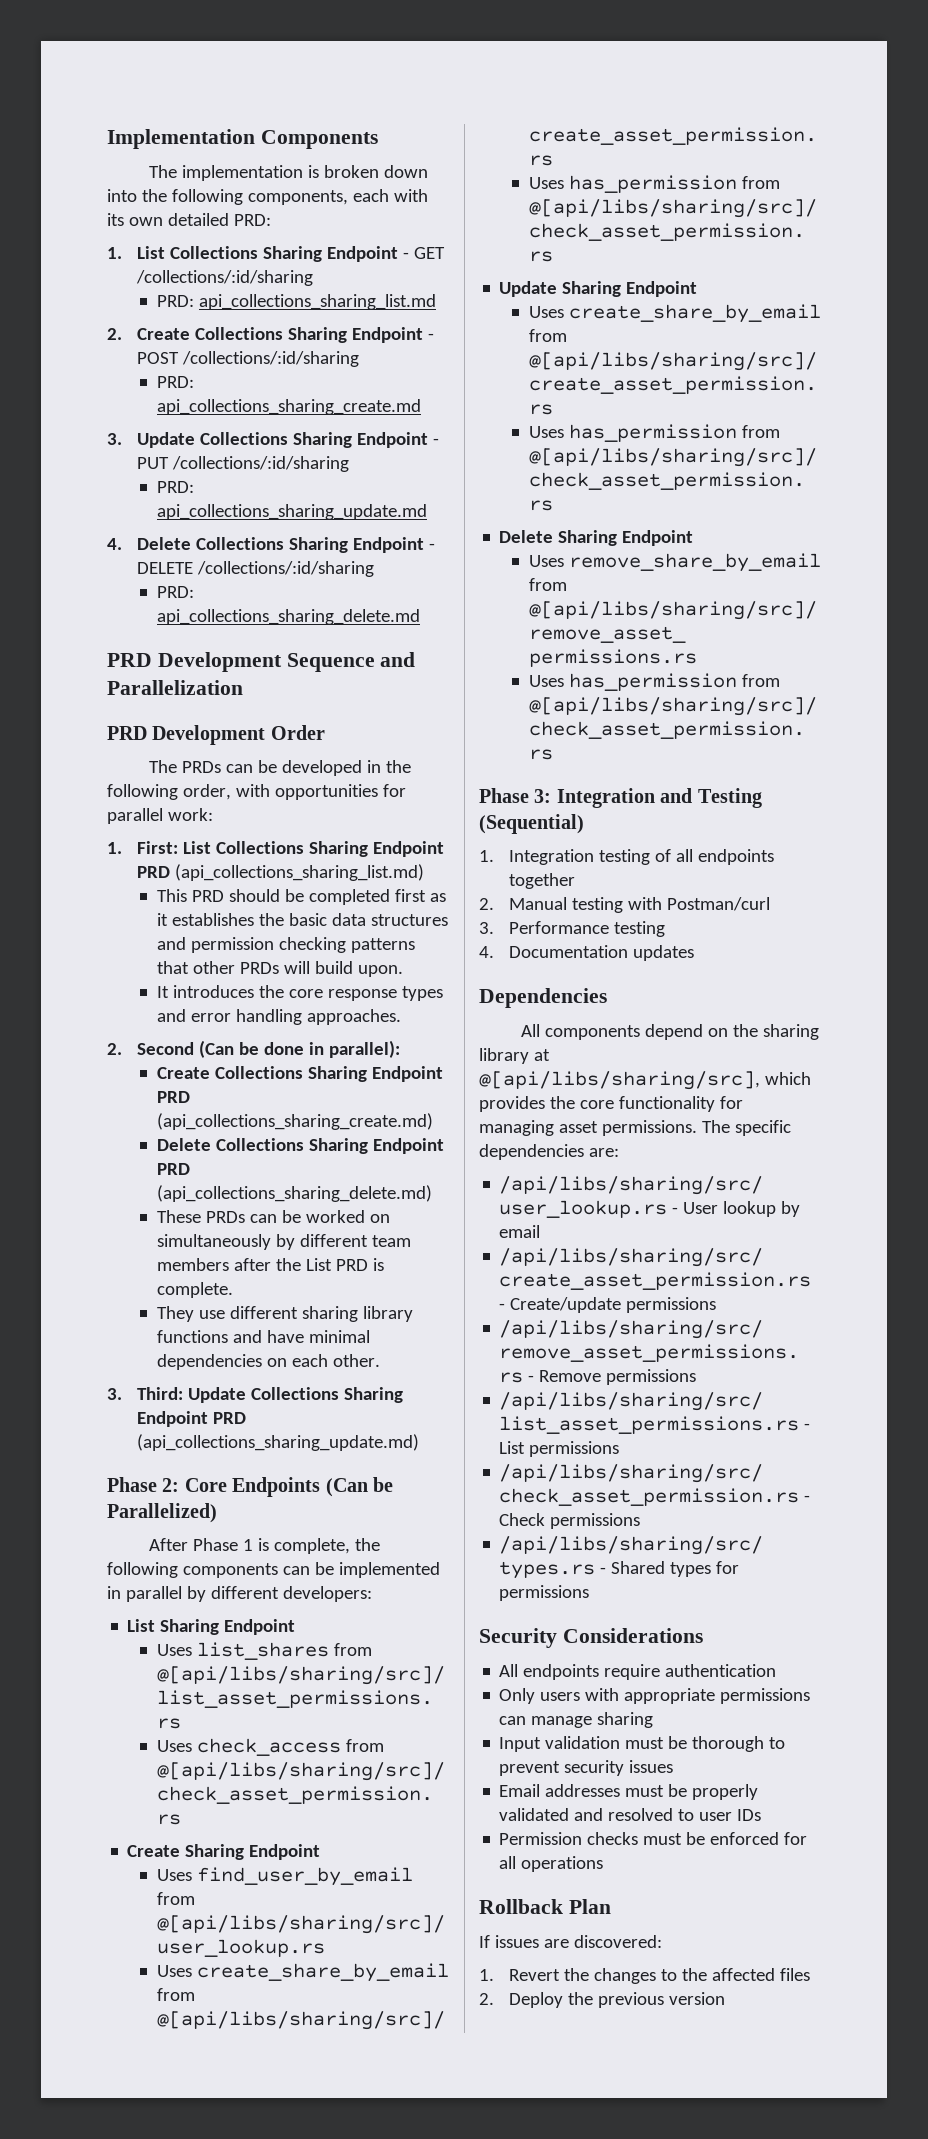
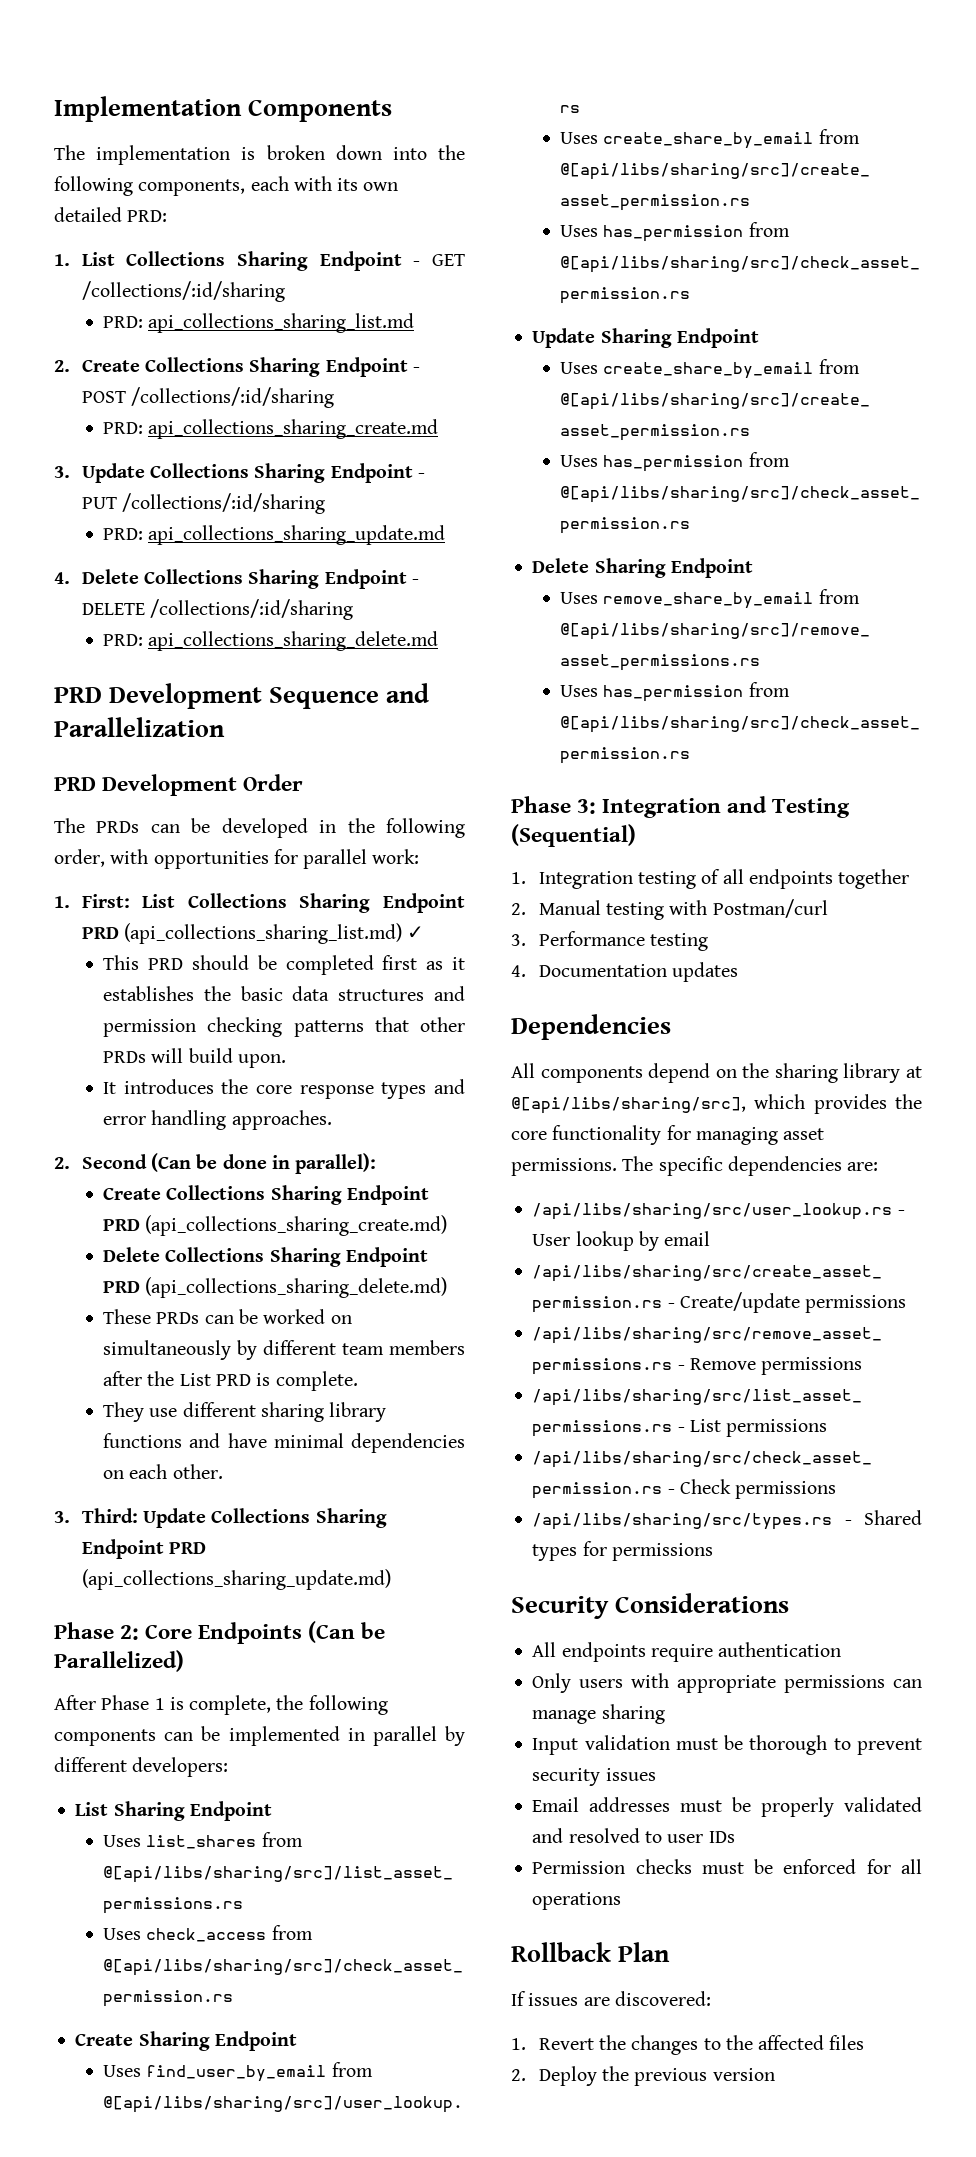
(424, 872) none -> [407,926,425,939] ✓

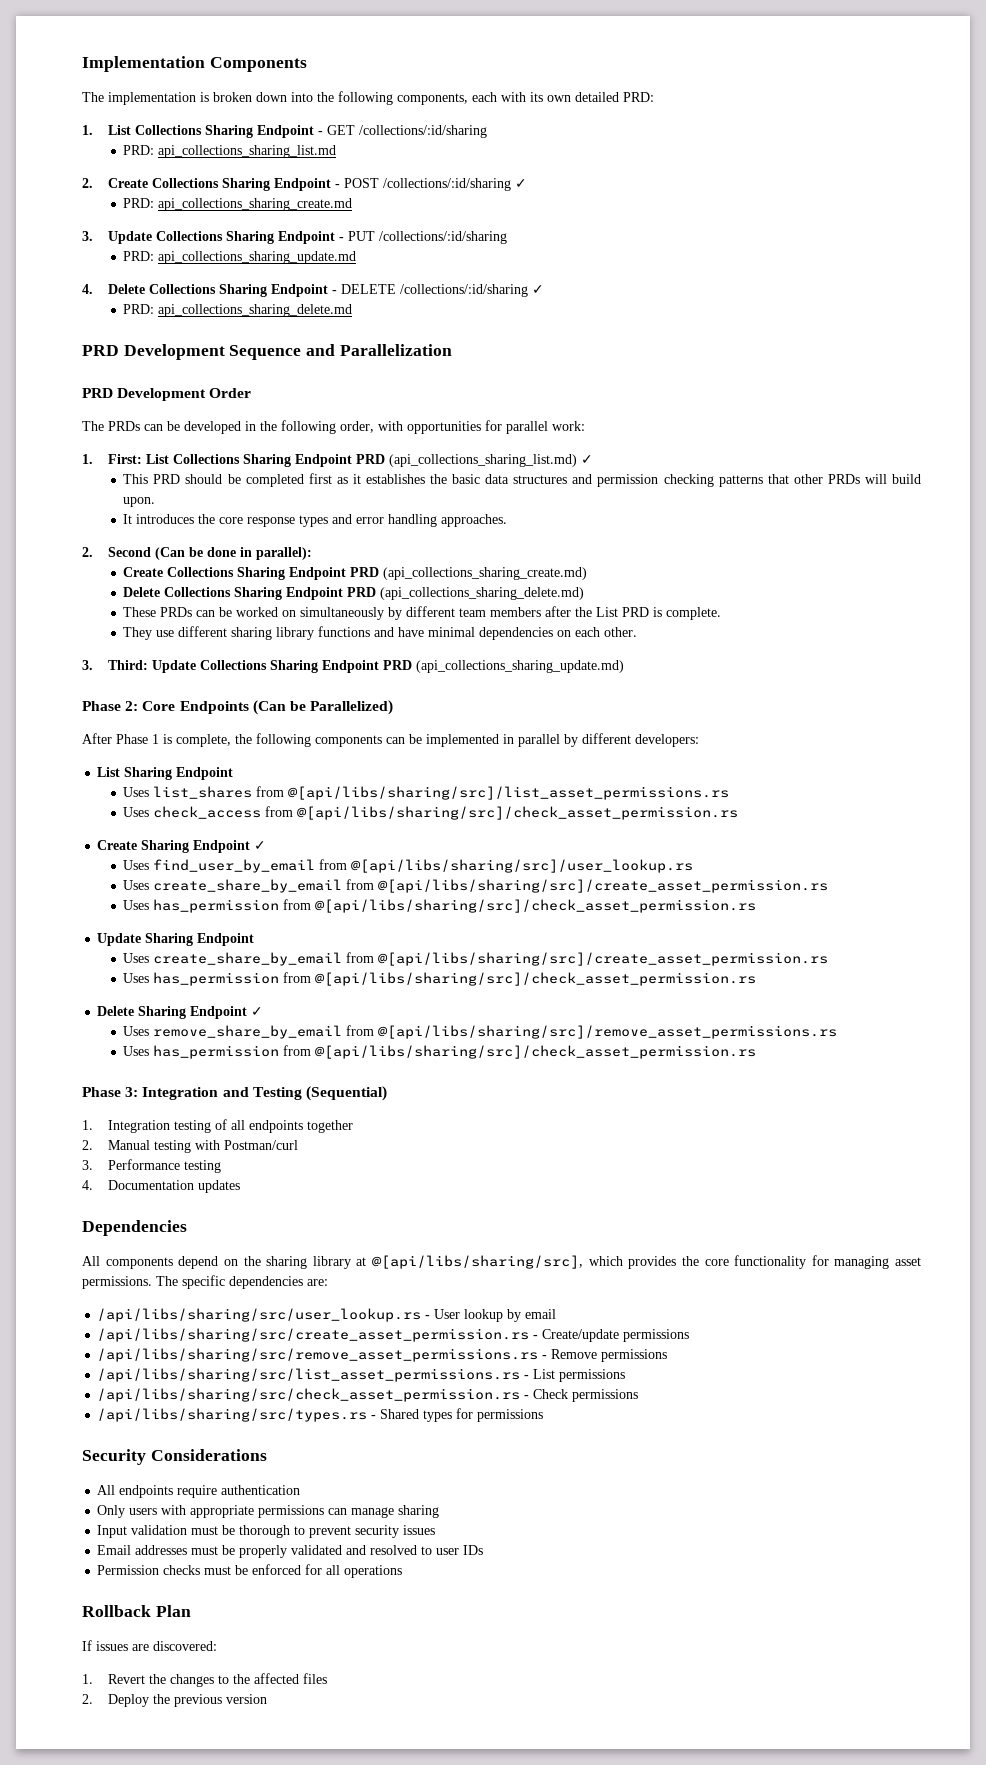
(335, 397) none -> [514,179,527,188] ✓
(354, 609) none -> [531,285,544,294] ✓
(297, 2041) none -> [254,841,267,850] ✓
(753, 568) none -> [251,1007,264,1016] ✓

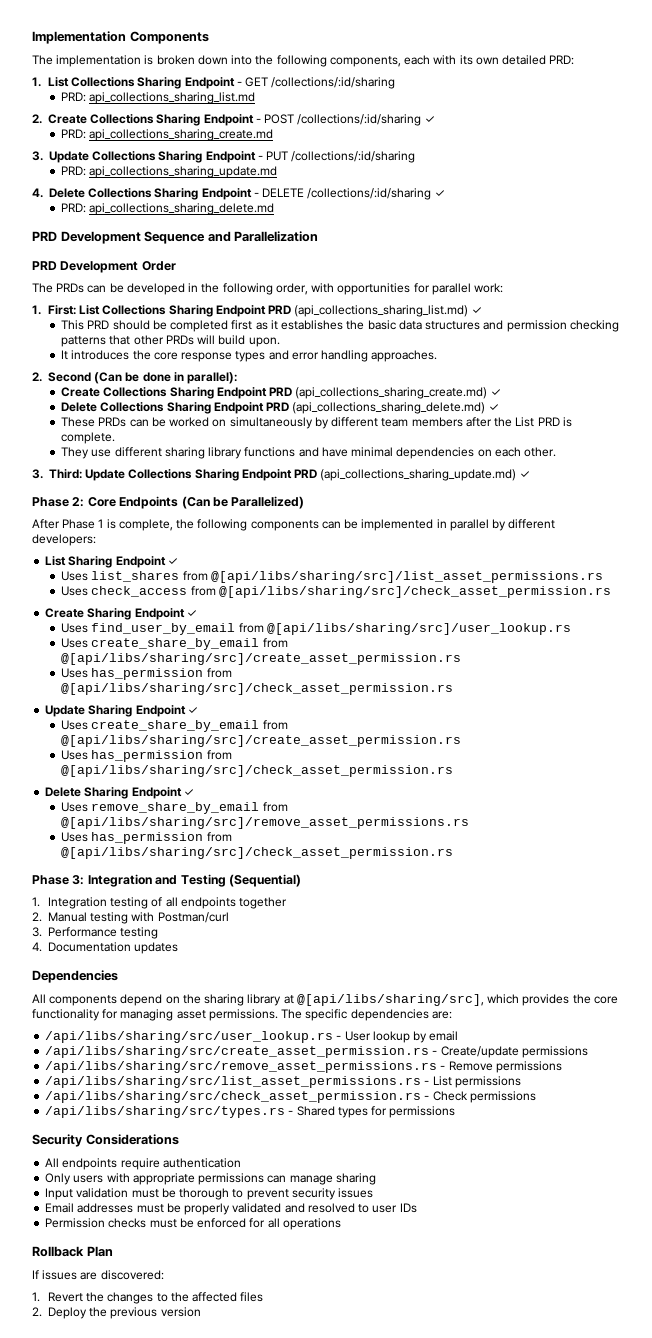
(588, 573) none -> [490,389,501,396] ✓
(585, 593) none -> [488,404,499,411] ✓
(624, 666) none -> [519,471,530,478] ✓
(234, 773) none -> [167,558,178,565] ✓
(255, 939) none -> [187,707,198,714] ✓

